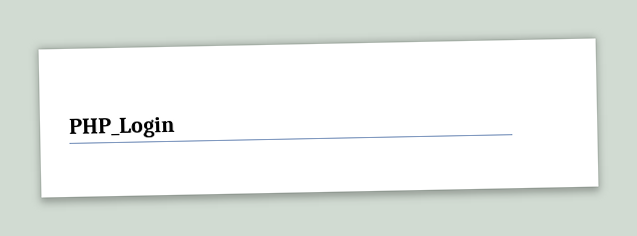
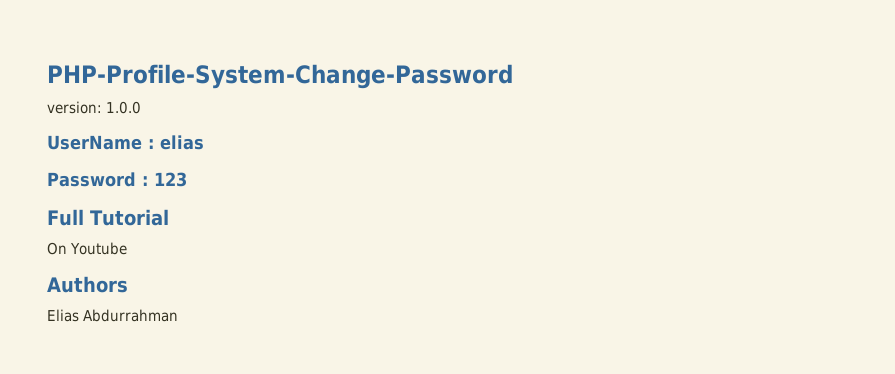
[68,116,175,139] PHP_Login -> [47,64,513,89] [47,101,142,114] [47,135,204,150] [47,172,187,187] [47,209,169,226] [47,242,128,255] [47,276,128,293] [47,309,179,322] PHP-Profile-System-Change-Password // version: 1.0.0 // UserName : elias // Password : 123 // Full Tutorial // On Youtube // Authors // Elias Abdurrahman

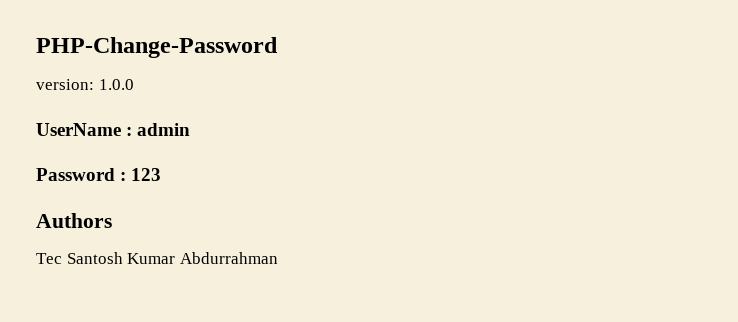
[47,64,513,89] PHP-Profile-System-Change-Password -> [36,37,278,58] PHP-Change-Password
[160,135,204,150] elias -> [137,123,191,136] admin
[47,209,169,226] [47,242,128,255] [47,276,128,293] [47,309,79,322] Full Tutorial // On Youtube // Authors // Elias -> [36,213,112,228] [36,252,176,264] Authors // Tec Santosh Kumar

